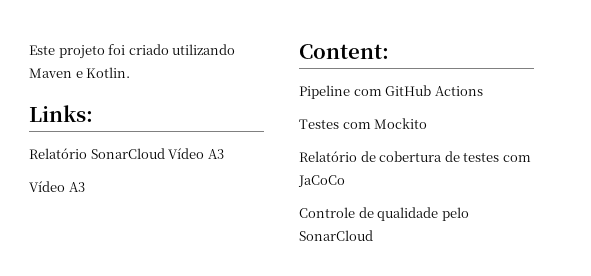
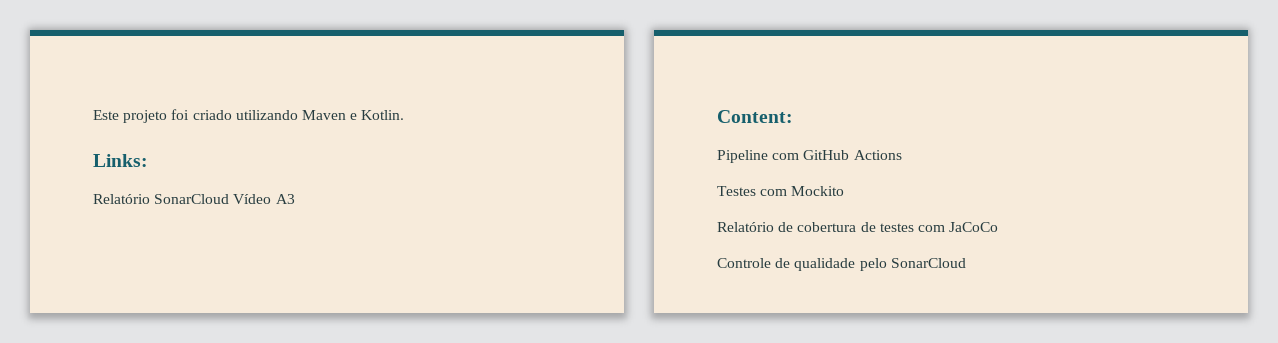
[29,181,85,192] // Vídeo A3 -> (295, 199) none

